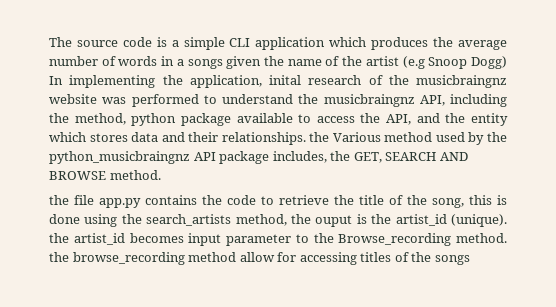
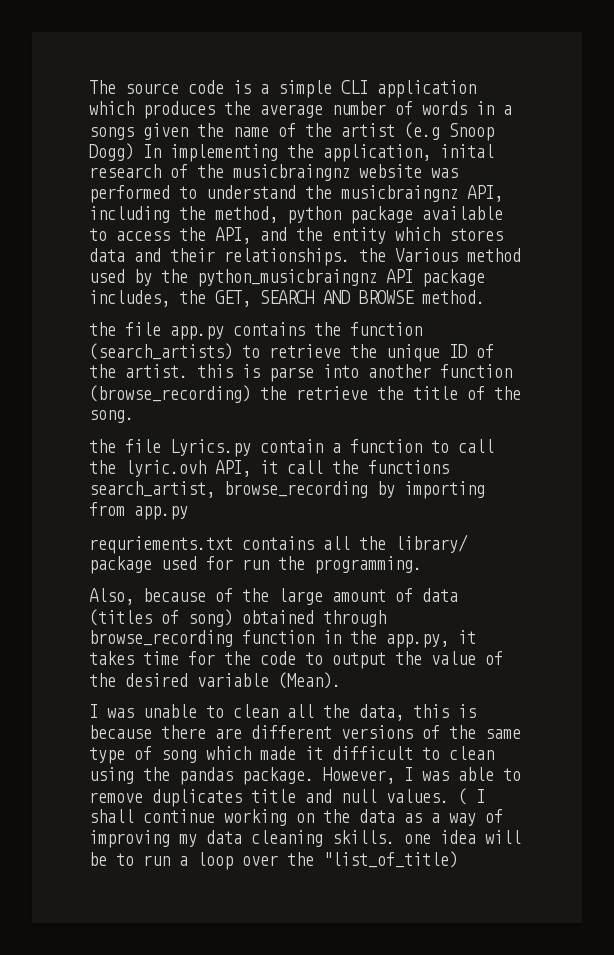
[227,195,256,205] code -> [350,322,422,336] [89,343,233,360] function (search_artists)
[359,195,507,208] [49,214,507,227] [49,233,507,246] [49,252,470,265] title of the song, this is done using the search_artists method, the ouput is the artist_id (unique). the artist_id becomes input parameter to the Browse_recording method. the browse_recording method allow for accessing titles of the songs -> [386,344,494,362] [89,364,512,382] [89,385,521,403] [89,410,134,423] [89,439,494,457] [89,460,449,477] [89,481,485,499] [89,502,188,520] [89,534,468,554] [89,556,422,574] [89,588,458,605] [89,609,386,627] [89,630,476,648] [89,651,503,669] [89,672,341,689] [89,704,476,721] [89,725,521,739] [89,746,494,764] [89,767,521,785] [89,788,485,807] [89,809,503,826] [89,830,521,848] [89,851,458,870] unique ID of the artist. this is parse into another function (browse_recording) the retrieve the title of the song. // the file Lyrics.py contain a function to call the lyric.ovh API, it call the functions search_artist, browse_recording by importing from app.py // requriements.txt contains all the library/ package used for run the programming. // Also, because of the large amount of data (titles of song) obtained through browse_recording function in the app.py, it takes time for the code to output the value of the desired variable (Mean). // I was unable to clean all the data, this is because there are different versions of the same type of song which made it difficult to clean using the pandas package. However, I was able to remove duplicates title and null values. ( I shall continue working on the data as a way of improving my data cleaning skills. one idea will be to run a loop over the "list_of_title)

